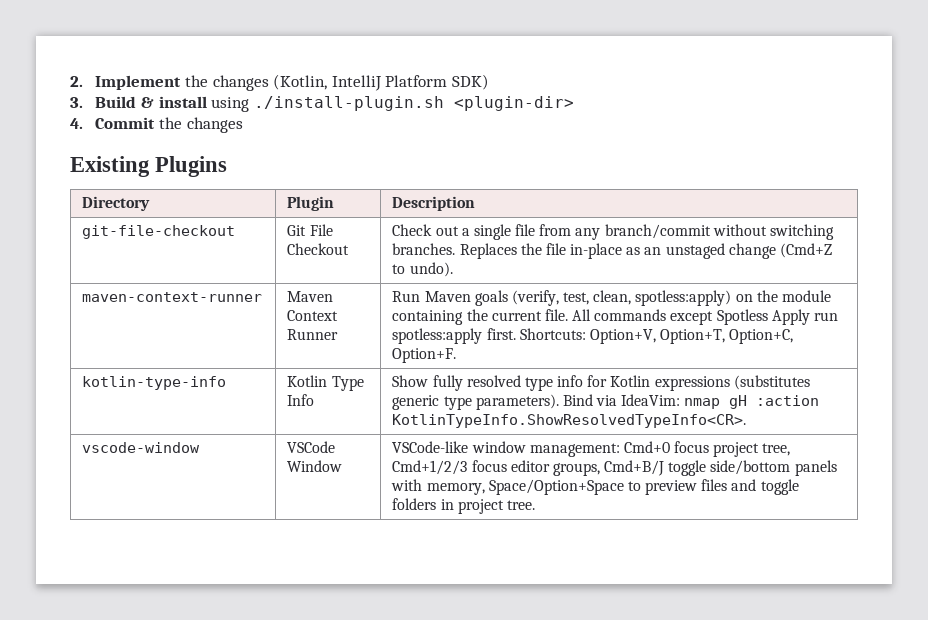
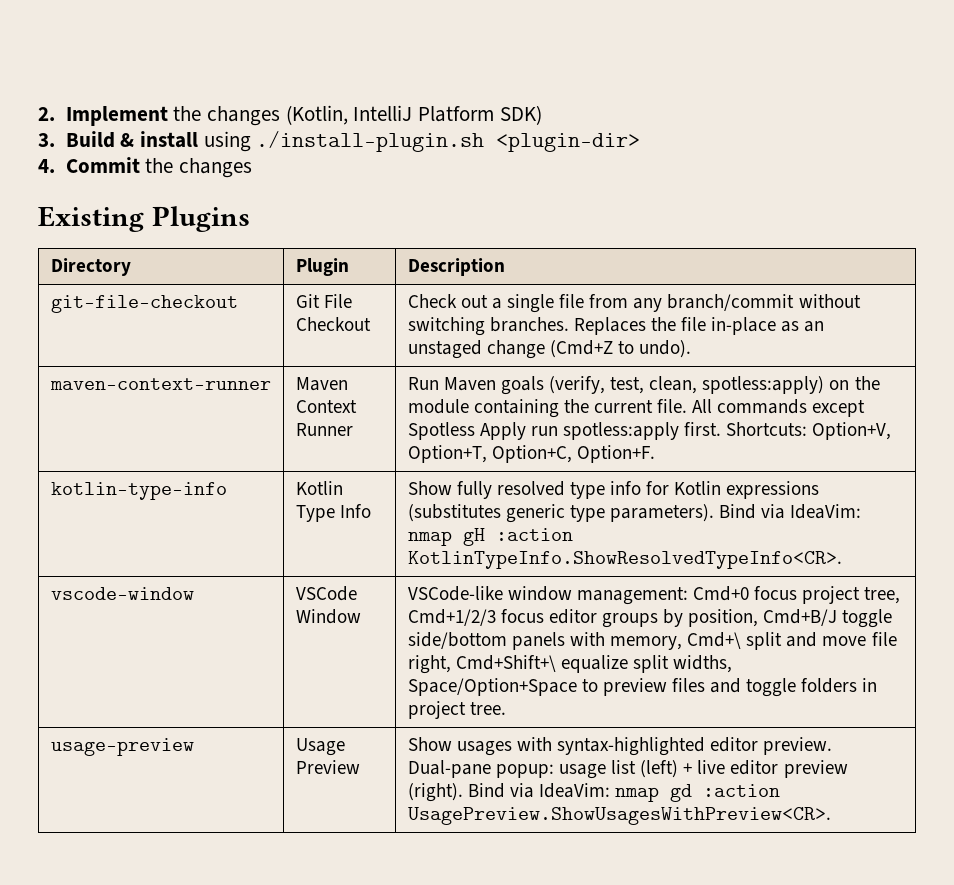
[552,463,600,476] groups, -> [601,609,759,628] groups by position,
(485, 489) none -> [687,632,897,650] [407,655,733,674] Cmd+\ split and move file right, Cmd+Shift+\ equalize split widths,
(535, 505) none -> [50,738,194,756] [295,738,345,756] [295,760,360,774] [407,737,833,756] [407,760,848,779] [407,783,781,802] [407,807,831,825] // usage-preview | Usage Preview | Show usages with syntax-highlighted editor preview. Dual-pane popup: usage list (left) + live editor preview (right). Bind via IdeaVim: nmap gd :action UsagePreview.ShowUsagesWithPreview<CR>.

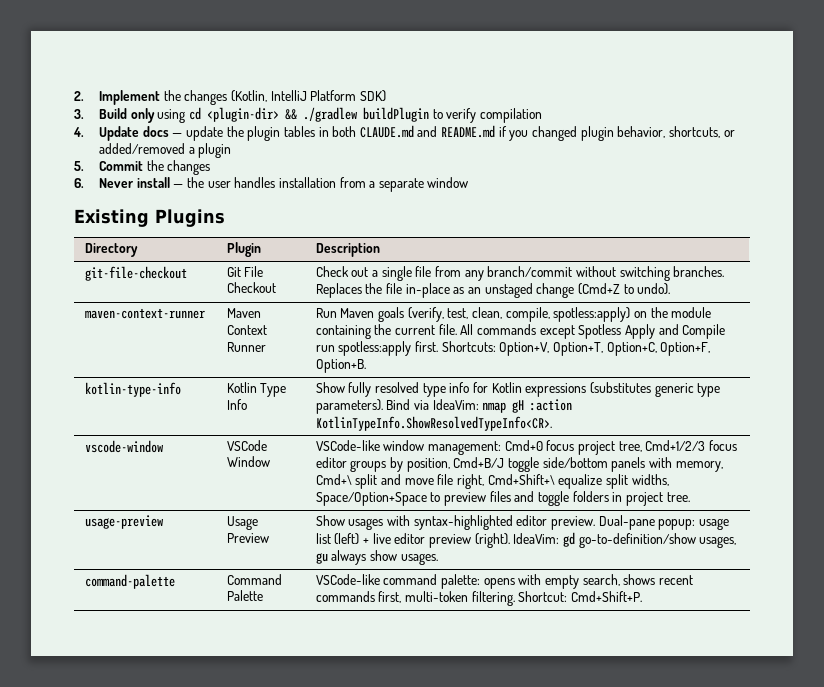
[120,131,641,152] [38,157,252,178] & install using ./install-plugin.sh <plugin-dir> // 4. Commit the changes -> [130,107,542,123] [73,125,735,141] [99,143,232,158] [74,160,211,175] [74,177,469,192] only using cd <plugin-dir> && ./gradlew buildPlugin to verify compilation // 4. Update docs — update the plugin tables in both CLAUDE.md and README.md if you changed plugin behavior, shortcuts, or added/removed a plugin // 5. Commit the changes // 6. Never install — the user handles installation from a separate window
(698, 385) none -> [505,307,550,322] compile,
(526, 431) none -> [658,324,726,339] and Compile
[576,445,655,463] Option+F. -> [660,342,711,356] [315,359,366,373] Option+F, Option+B.
[467,783,781,802] [407,807,831,825] Bind via IdeaVim: nmap gd :action UsagePreview.ShowUsagesWithPreview<CR>. -> [513,532,737,548] [315,550,438,565] [84,574,175,589] [226,574,282,585] [226,590,263,601] [315,574,693,589] [315,591,643,606] IdeaVim: gd go-to-definition/show usages, gu always show usages. // command-palette | Command Palette | VSCode-like command palette: opens with empty search, shows recent commands first, multi-token filtering. Shortcut: Cmd+Shift+P.

